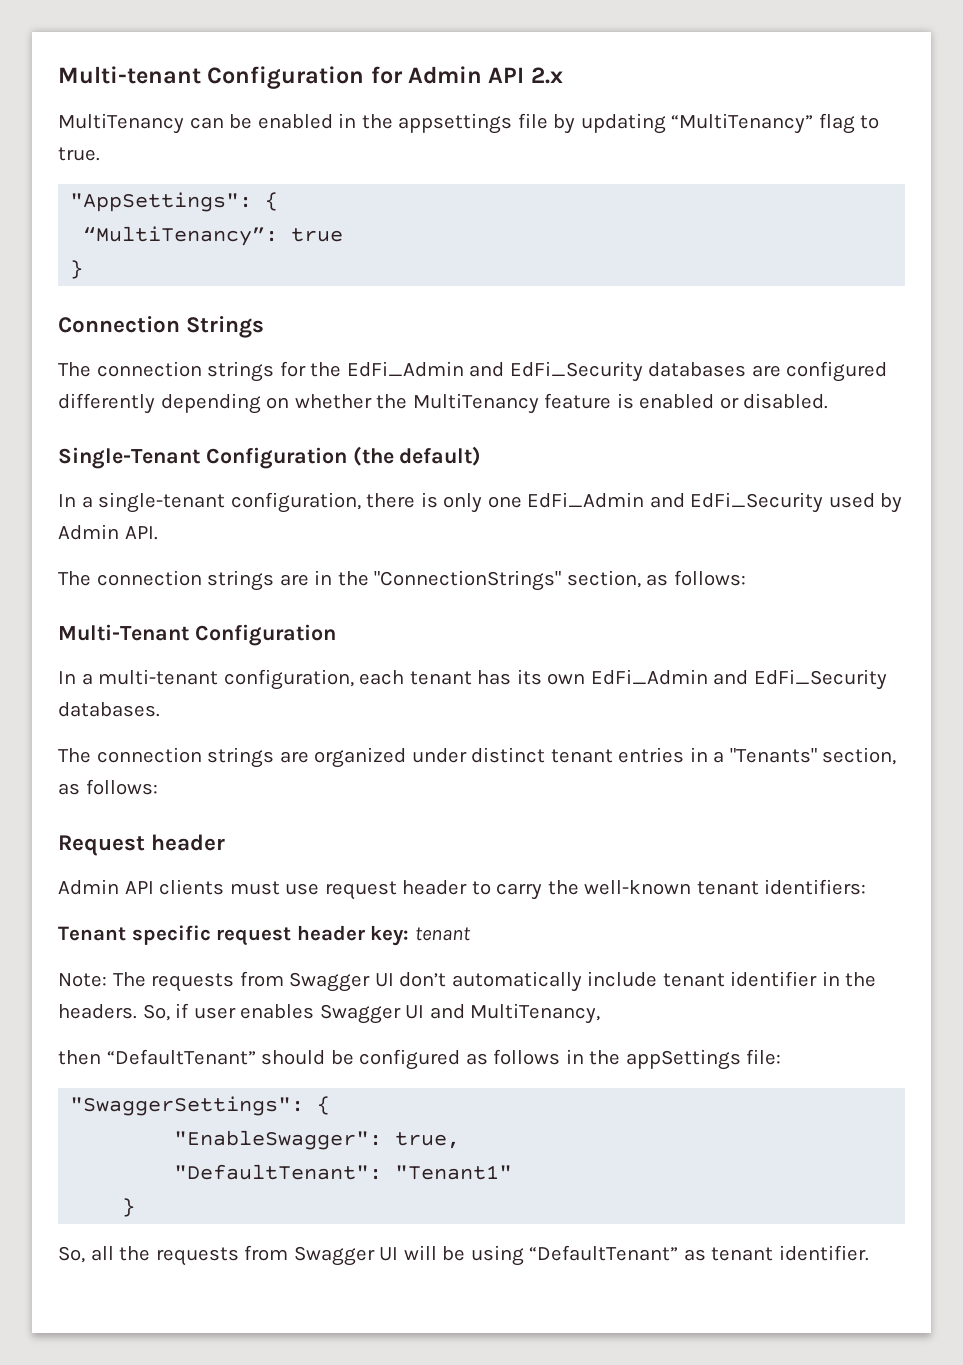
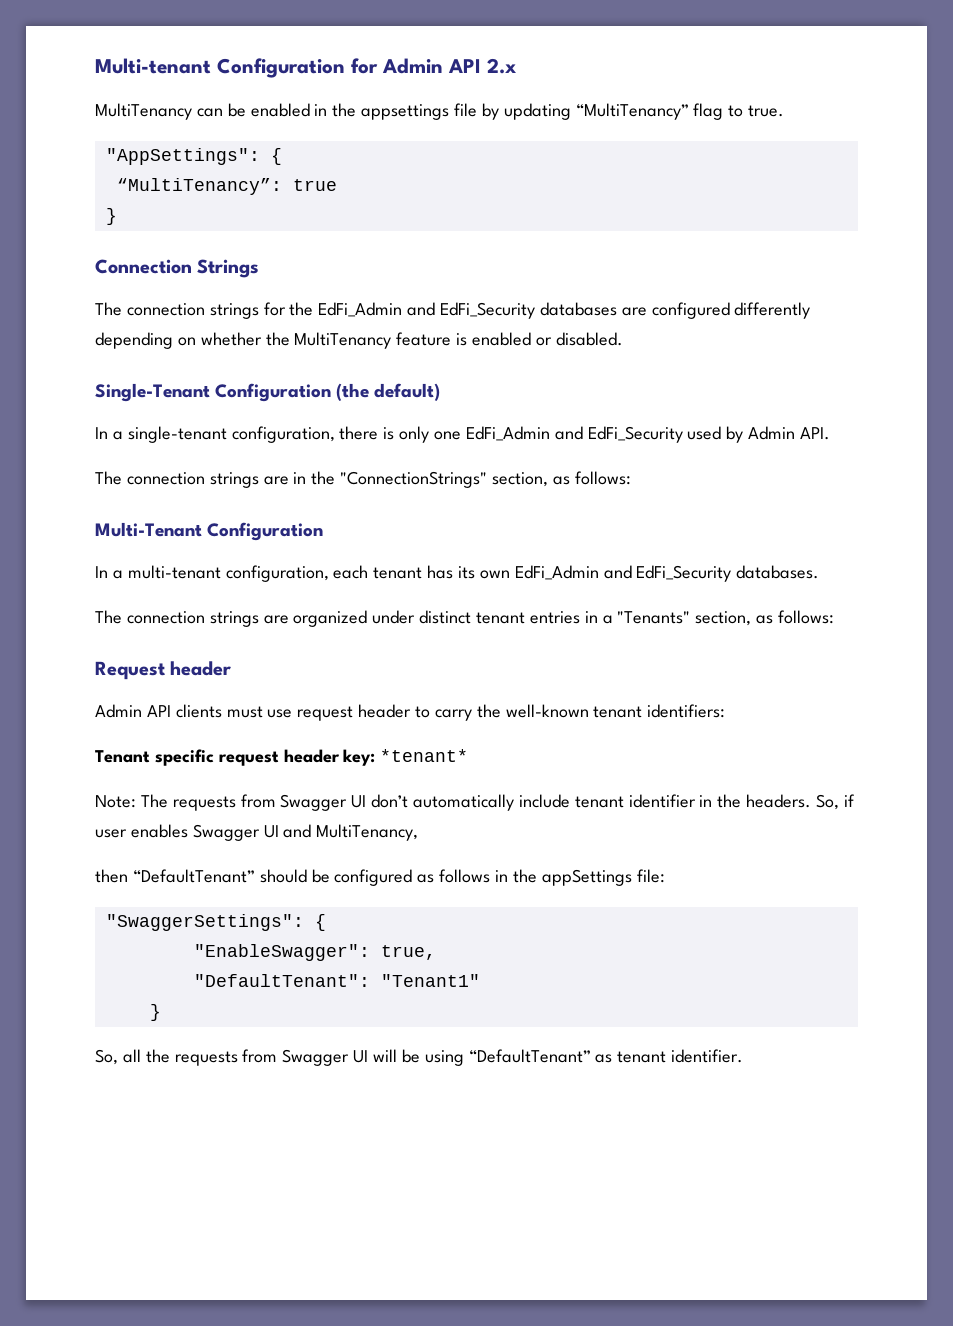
[414,927,471,941] tenant -> [380,749,469,762] *tenant*

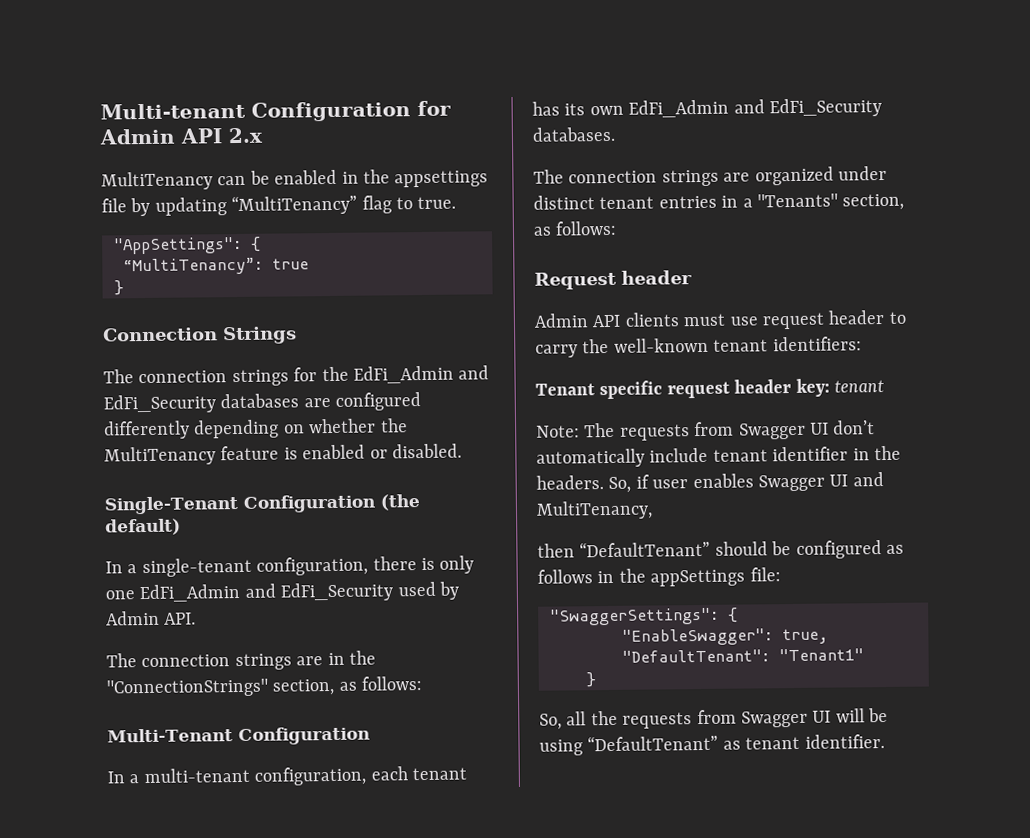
[380,749,469,762] *tenant* -> [834,380,884,393] tenant

